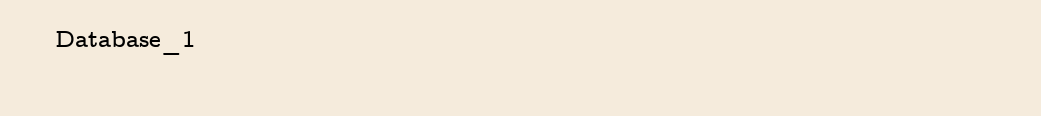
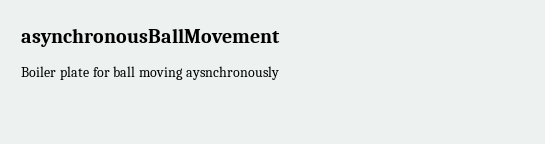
[55,31,195,55] Database_1 -> [21,28,280,47] [21,66,279,80] asynchronousBallMovement // Boiler plate for ball moving aysnchronously

